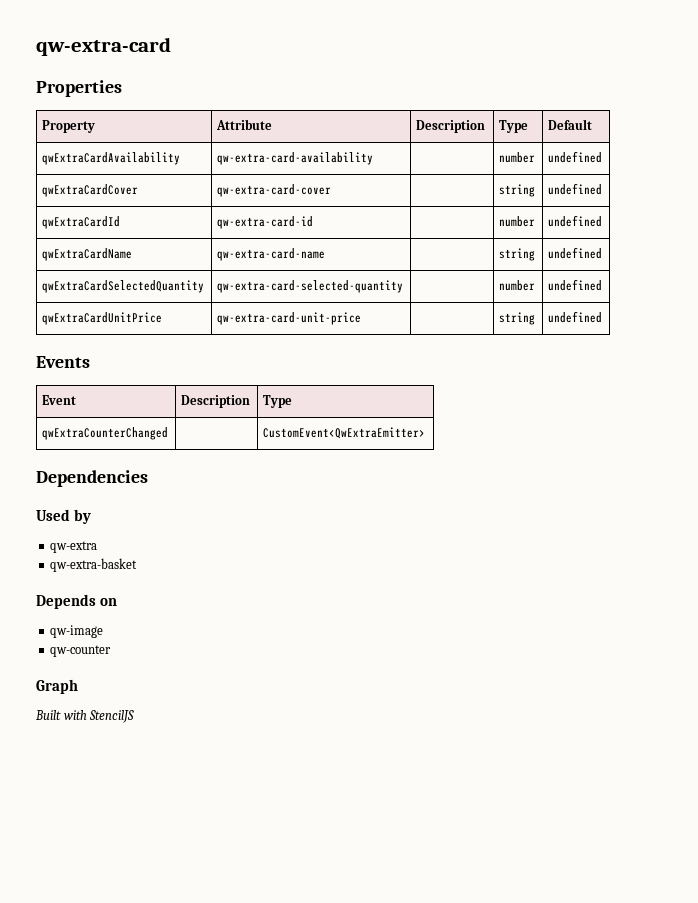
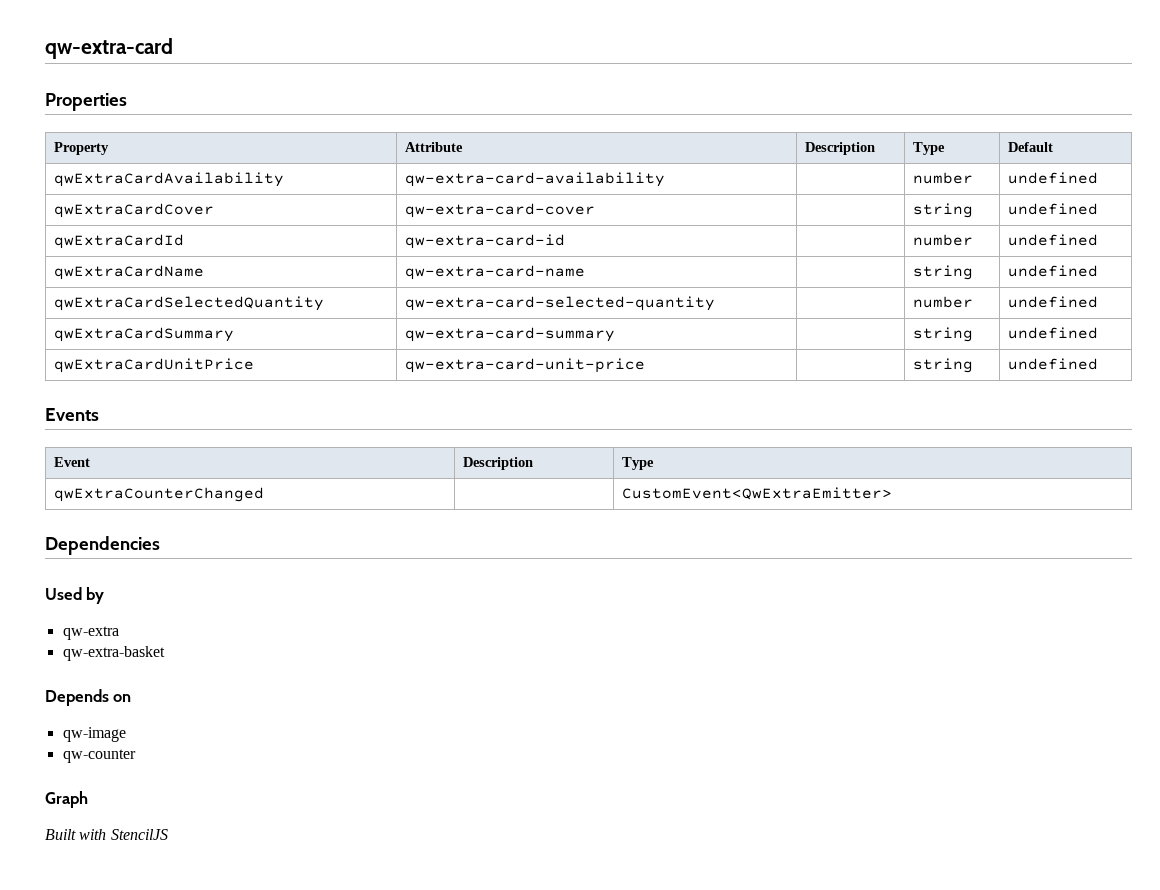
(603, 285) none -> [53,327,234,342] [404,327,615,342] [912,327,973,342] [1007,327,1098,339] // qwExtraCardSummary | qw-extra-card-summary | | string | undefined

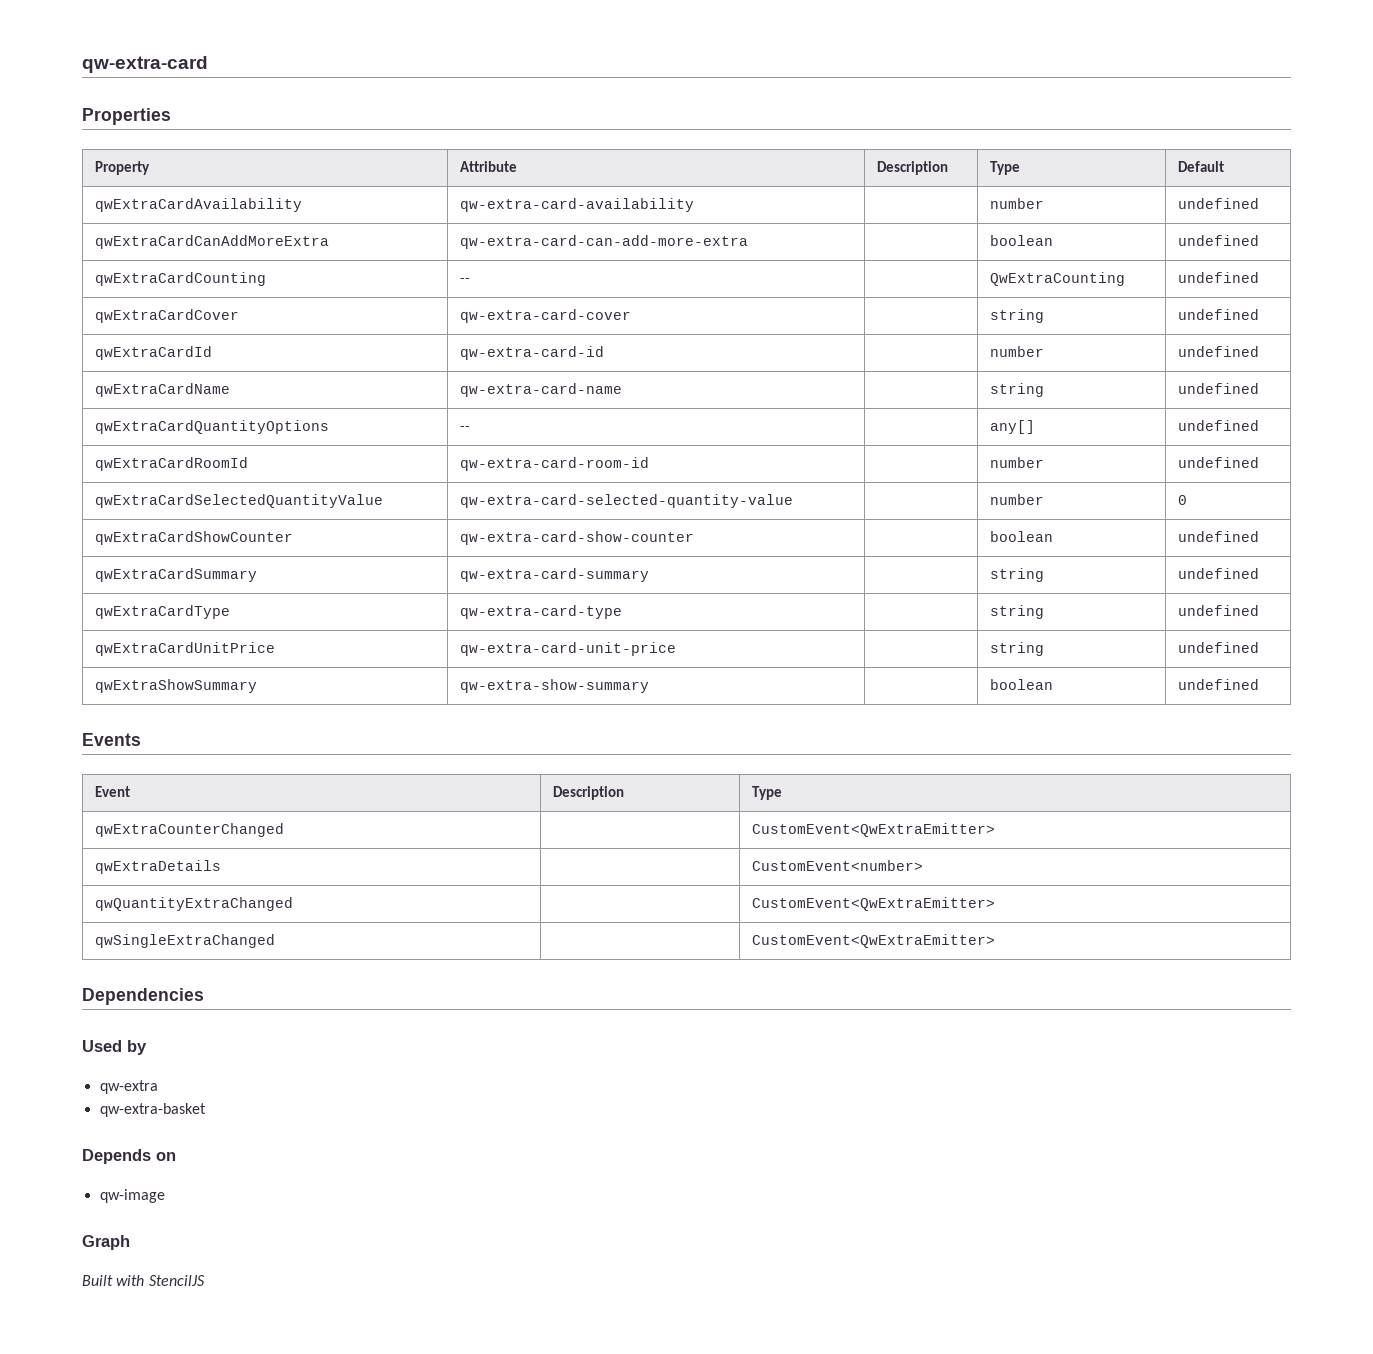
(1098, 178) none -> [94,235,329,249] [459,235,748,249] [989,235,1053,246] [1177,235,1259,246] [94,272,266,286] [459,278,470,283] [989,272,1125,286] [1177,272,1259,283] // qwExtraCardCanAddMoreExtra | qw-extra-card-can-add-more-extra | | boolean | undefined // qwExtraCardCounting | -- | | QwExtraCounting | undefined
[53,296,324,311] [404,296,715,311] [912,296,973,308] qwExtraCardSelectedQuantity | qw-extra-card-selected-quantity | | number -> [94,420,329,434] [459,426,470,431] [989,420,1035,434] [1177,420,1259,431] [94,457,248,471] [459,457,649,471] [989,457,1044,468] [1177,457,1259,468] [94,494,383,508] [459,494,793,508] [989,494,1044,505] [1177,495,1187,505] [94,531,293,545] [459,531,694,545] [989,531,1053,542] qwExtraCardQuantityOptions | -- | | any[] | undefined // qwExtraCardRoomId | qw-extra-card-room-id | | number | undefined // qwExtraCardSelectedQuantityValue | qw-extra-card-selected-quantity-value | | number | 0 // qwExtraCardShowCounter | qw-extra-card-show-counter | | boolean
(1098, 333) none -> [94,605,230,619] [459,605,622,619] [989,605,1044,619] [1177,605,1259,616] // qwExtraCardType | qw-extra-card-type | | string | undefined
(1098, 364) none -> [94,679,257,693] [459,679,649,693] [989,679,1053,690] [1177,679,1259,690] // qwExtraShowSummary | qw-extra-show-summary | | boolean | undefined
(892, 493) none -> [94,860,221,874] [751,860,923,871] [94,897,293,911] [751,897,995,911] [94,934,275,948] [751,934,995,948] // qwExtraDetails | | CustomEvent<number> // qwQuantityExtraChanged | | CustomEvent<QwExtraEmitter> // qwSingleExtraChanged | | CustomEvent<QwExtraEmitter>
[62,749,136,763] // qw-counter -> (165, 1196) none

